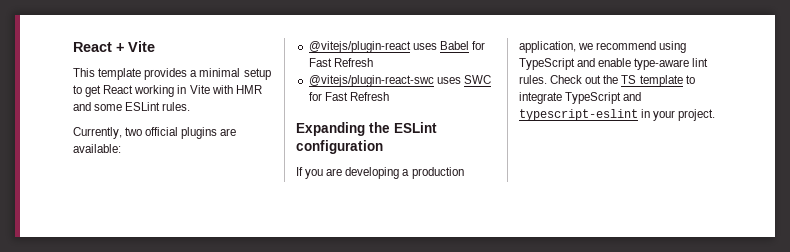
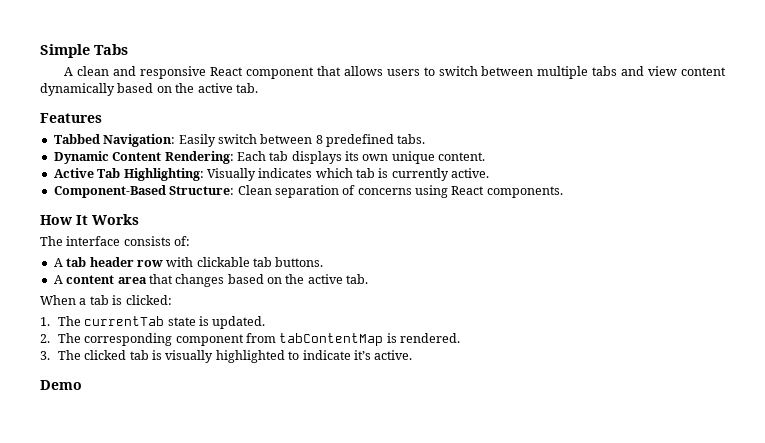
[73,41,155,52] [73,68,271,80] [73,85,262,97] [73,102,191,111] [73,127,237,139] [73,144,121,153] [308,41,485,53] [308,58,373,67] [308,75,491,87] [308,92,389,101] [296,122,437,136] [296,140,383,154] [296,167,464,179] [519,41,687,53] [519,58,709,70] [519,75,695,87] [519,92,642,104] [519,109,716,121] React + Vite // This template provides a minimal setup to get React working in Vite with HMR and some ESLint rules. // Currently, two official plugins are available: // @vitejs/plugin-react uses Babel for Fast Refresh // @vitejs/plugin-react-swc uses SWC for Fast Refresh // Expanding the ESLint configuration // If you are developing a production application, we recommend using TypeScript and enable type-aware lint rules. Check out the TS template to integrate TypeScript and typescript-eslint in your project. -> [40,44,128,58] [64,66,727,79] [40,83,258,96] [40,113,102,123] [53,134,426,147] [53,151,486,164] [53,168,490,181] [53,185,563,198] [40,214,139,225] [40,236,191,246] [53,257,324,267] [53,274,369,287] [40,295,172,305] [40,316,266,329] [40,333,461,346] [40,350,413,363] [40,380,82,390] Simple Tabs // A clean and responsive React component that allows users to switch between multiple tabs and view content dynamically based on the active tab. // Features // Tabbed Navigation: Easily switch between 8 predefined tabs. // Dynamic Content Rendering: Each tab displays its own unique content. // Active Tab Highlighting: Visually indicates which tab is currently active. // Component-Based Structure: Clean separation of concerns using React components. // How It Works // The interface consists of: // A tab header row with clickable tab buttons. // A content area that changes based on the active tab. // When a tab is clicked: // 1. The currentTab state is updated. // 2. The corresponding component from tabContentMap is rendered. // 3. The clicked tab is visually highlighted to indicate it’s active. // Demo

